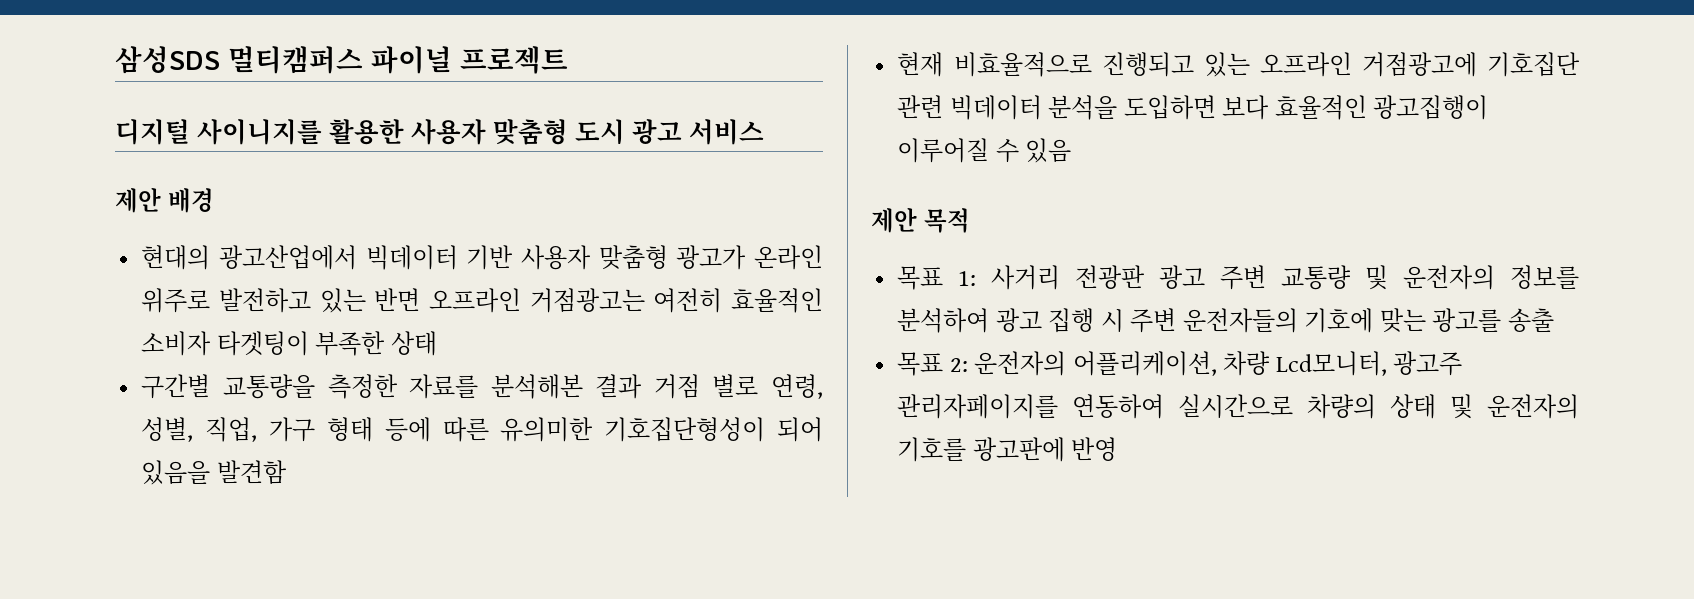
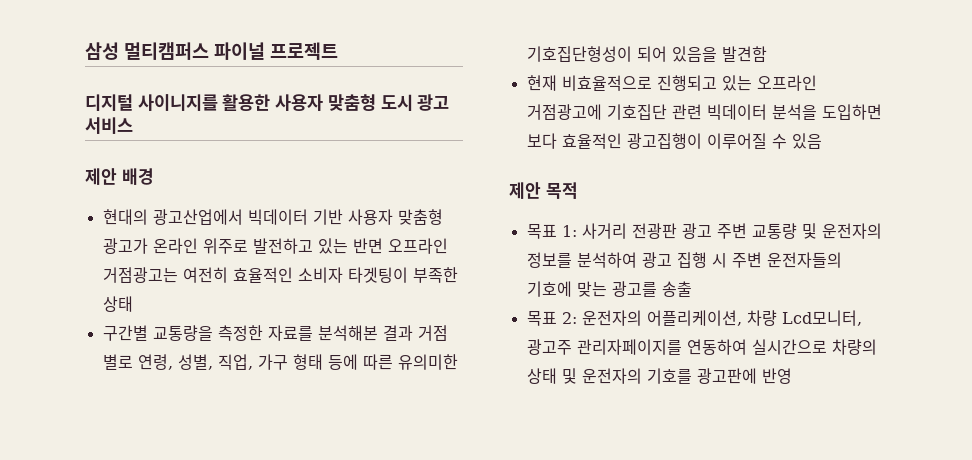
[115,46,220,74] 삼성SDS -> [85,42,119,60] 삼성

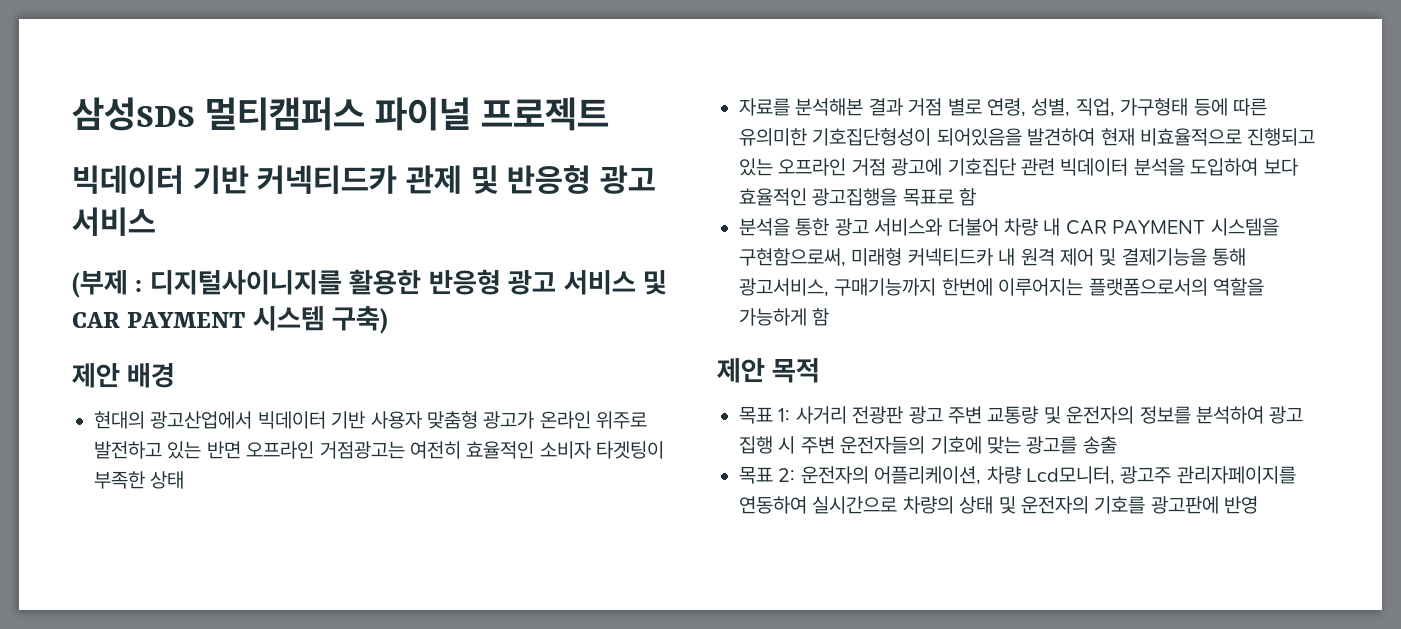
[85,42,119,60] 삼성 -> [72,97,195,131] 삼성SDS
[85,94,450,111] [85,117,133,134] 디지털 사이니지를 활용한 사용자 맞춤형 도시 광고 서비스 -> [72,165,656,194] [72,207,156,236] [72,269,667,298] [72,306,389,334] 빅데이터 기반 커넥티드카 관제 및 반응형 광고 서비스 // (부제 : 디지털사이니지를 활용한 반응형 광고 서비스 및 CAR PAYMENT 시스템 구축)
[102,325,263,341] 구간별 교통량을 측정한 -> (185, 480) none
[257,354,323,370] 가구 형태 -> [1120,98,1189,116] 가구형태
[636,46,767,62] 되어 있음을 발견함 // -> [936,128,1096,146] 되어있음을 발견하여
[526,104,602,120] 거점광고에 -> [851,158,943,176] 거점 광고에
[821,104,882,120] 도입하면 -> [1190,158,1259,176] 도입하여
[626,133,822,149] 광고집행이 이루어질 수 있음 -> [812,188,977,206] [739,218,1279,236] [739,248,1247,267] [739,278,1264,297] [739,308,830,326] 광고집행을 목표로 함 // 분석을 통한 광고 서비스와 더불어 차량 내 CAR PAYMENT 시스템을 구현함으로써, 미래형 커넥티드카 내 원격 제어 및 결제기능을 통해 광고서비스, 구매기능까지 한번에 이루어지는 플랫폼으로서의 역할을 가능하게 함

